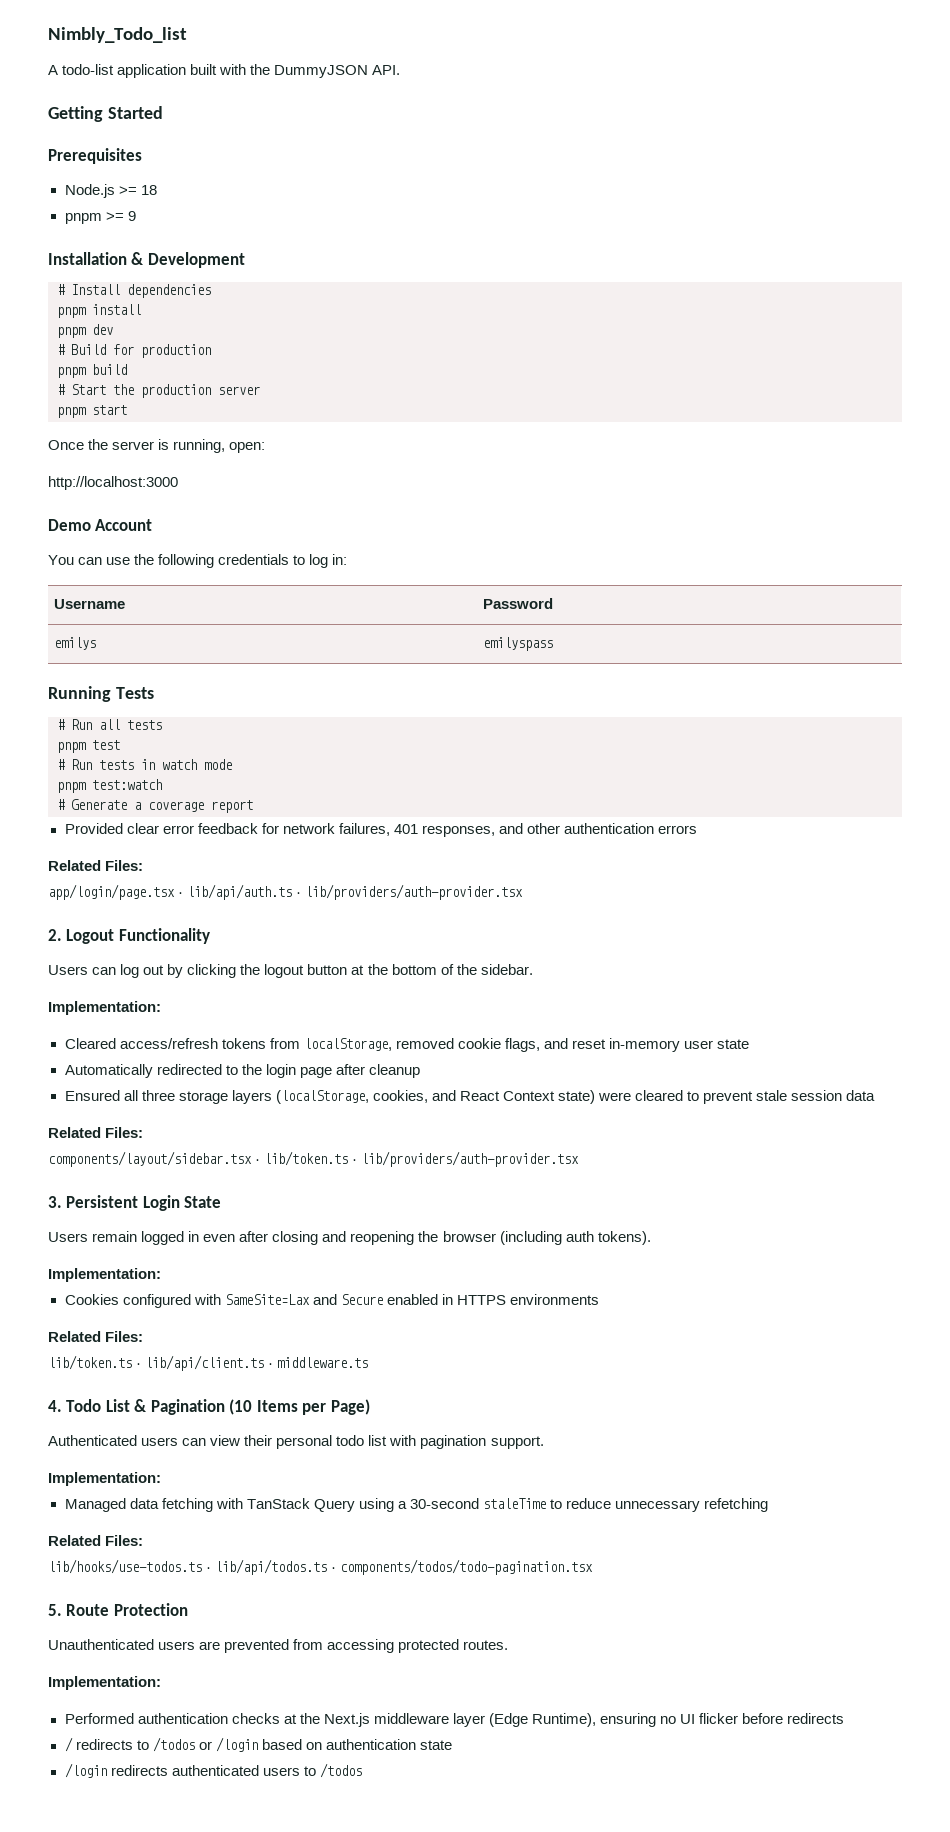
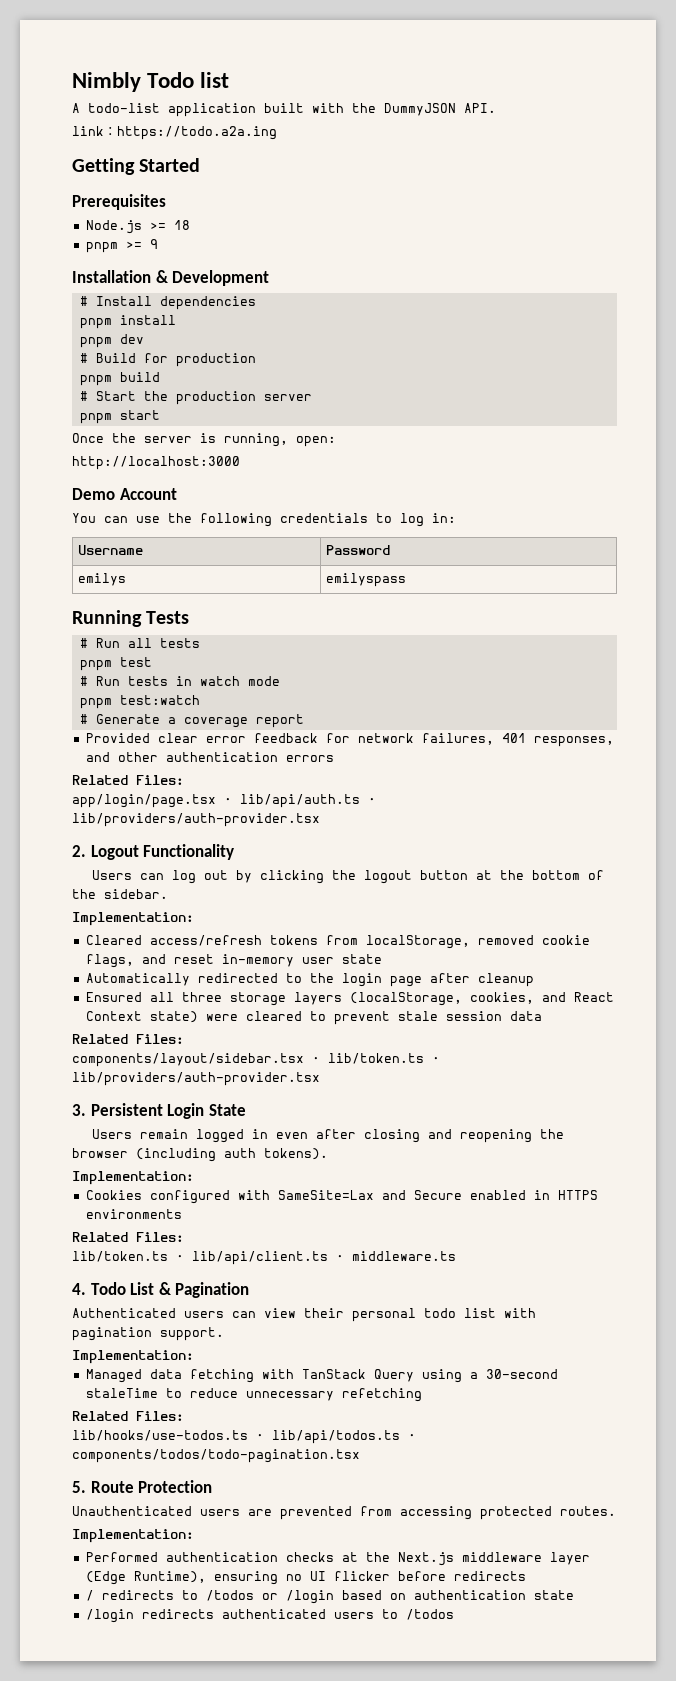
[48,27,187,43] Nimbly_Todo_list -> [72,72,230,92] Nimbly Todo list
(401, 70) none -> [72,126,277,140] // link：https://todo.a2a.ing
[229,1399,370,1415] (10 Items per Page) -> (250, 1290) none

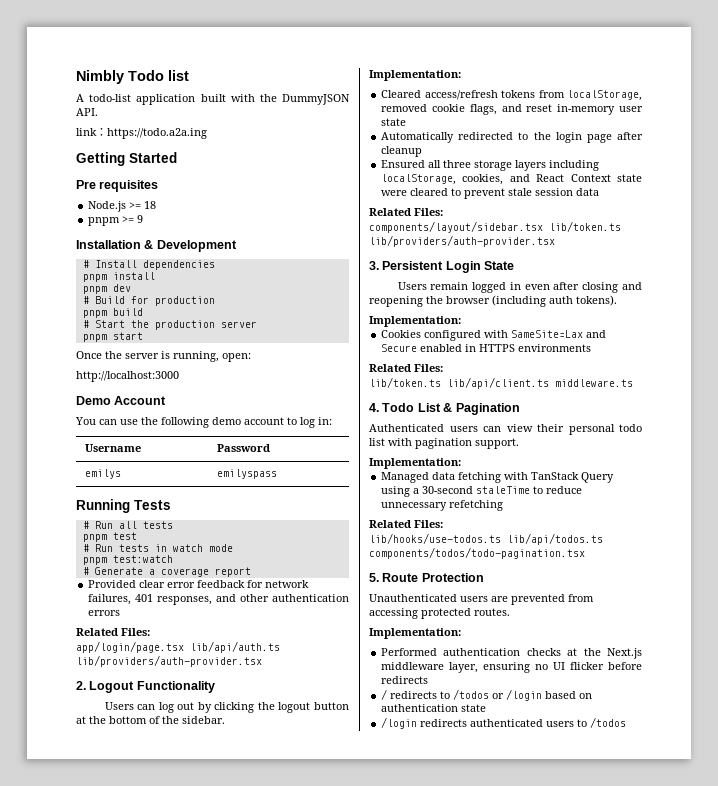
[72,194,166,210] Prerequisites -> [76,180,159,192] Pre requisites
[280,513,368,523] credentials -> [212,417,284,425] demo account
[224,794,376,808] · lib/api/auth.ts · -> [190,641,280,653] lib/api/auth.ts
[349,992,462,1006] (localStorage, -> [549,160,600,171] [381,174,457,185] including localStorage,
[149,1011,198,1023] state) -> [617,174,642,182] state
[312,1053,440,1064] · lib/token.ts · -> [549,221,621,232] lib/token.ts
[176,1251,344,1265] · lib/api/client.ts · -> [447,377,549,389] lib/api/client.ts
[256,1430,416,1444] · lib/api/todos.ts · -> [507,533,603,545] lib/api/todos.ts
[549,1552,590,1565] [85,1571,206,1585] layer (Edge Runtime), -> [449,662,479,673] layer,

